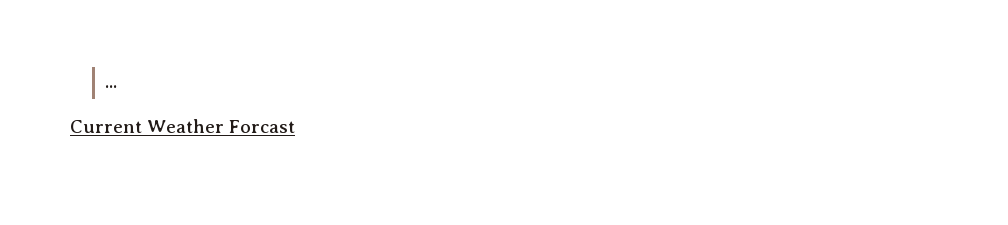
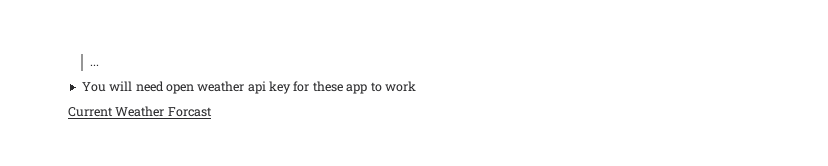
(118, 86) none -> [81,81,416,94] // You will need open weather api key for these app to work

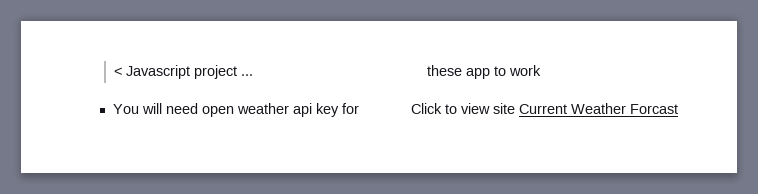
(89, 65) none -> [114,65,238,79] < Javascript project
(416, 86) none -> [411,103,515,114] Click to view site

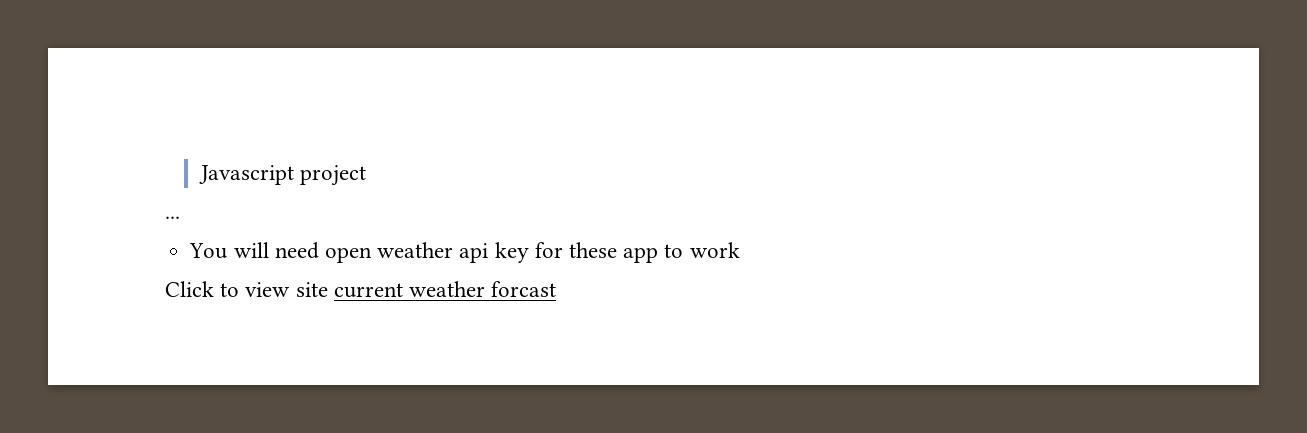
[114,67,123,76] < -> (198, 175) none
(238, 72) none -> (366, 175) //
[519,103,678,114] Current Weather Forcast -> [333,281,557,298] current weather forcast

